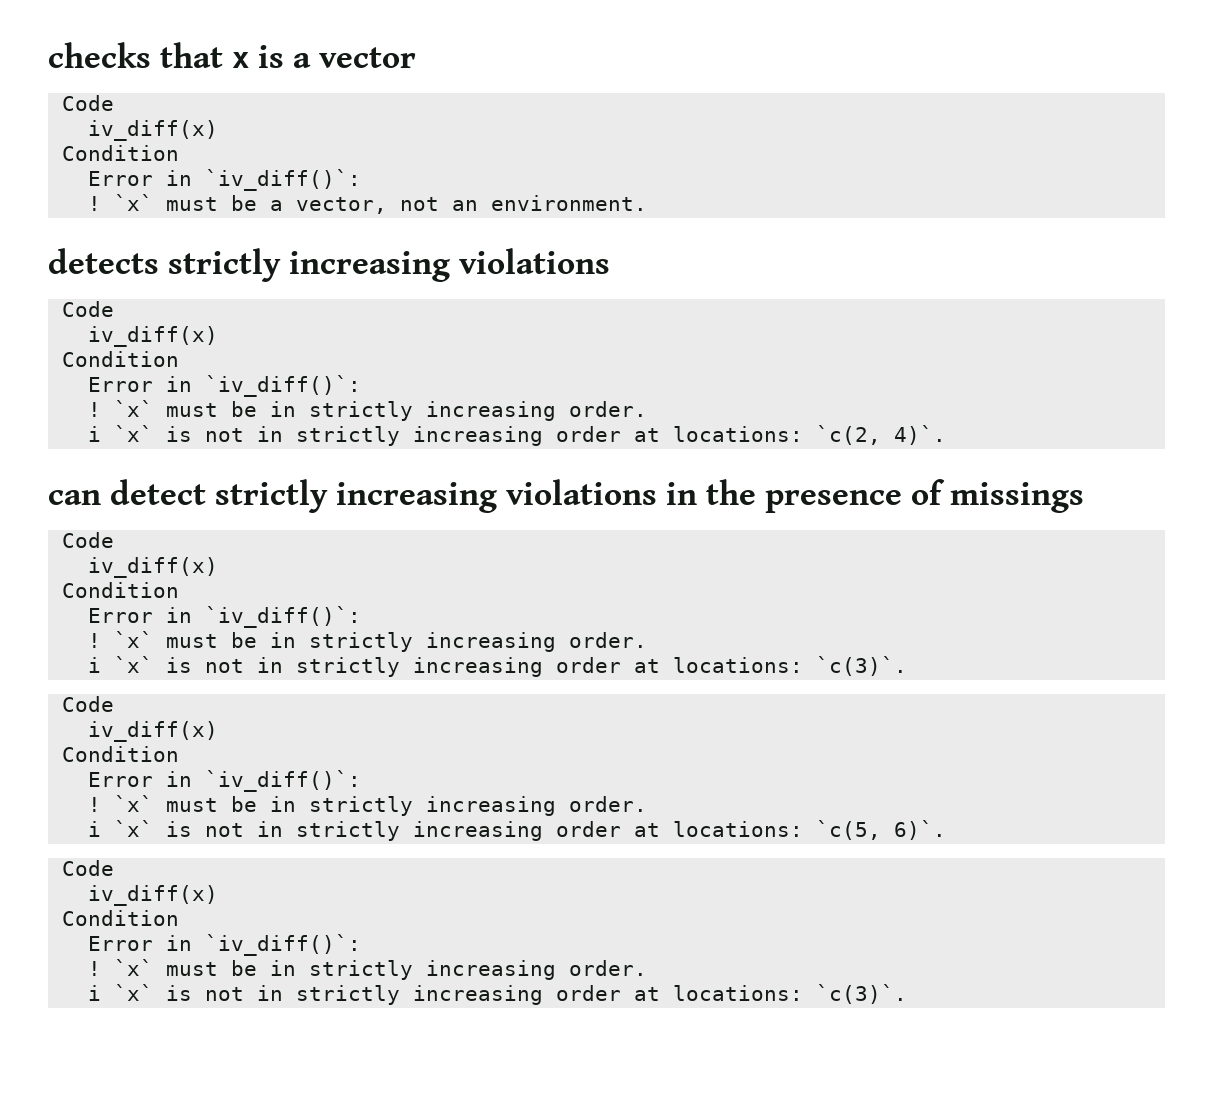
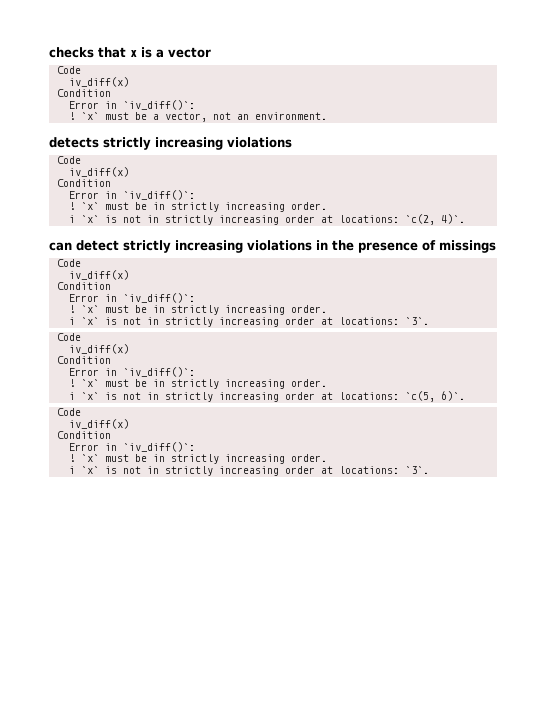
[816,656,908,676] `c(3)`. -> [404,317,429,325] `3`.
[816,984,908,1004] `c(3)`. -> [404,466,429,474] `3`.

